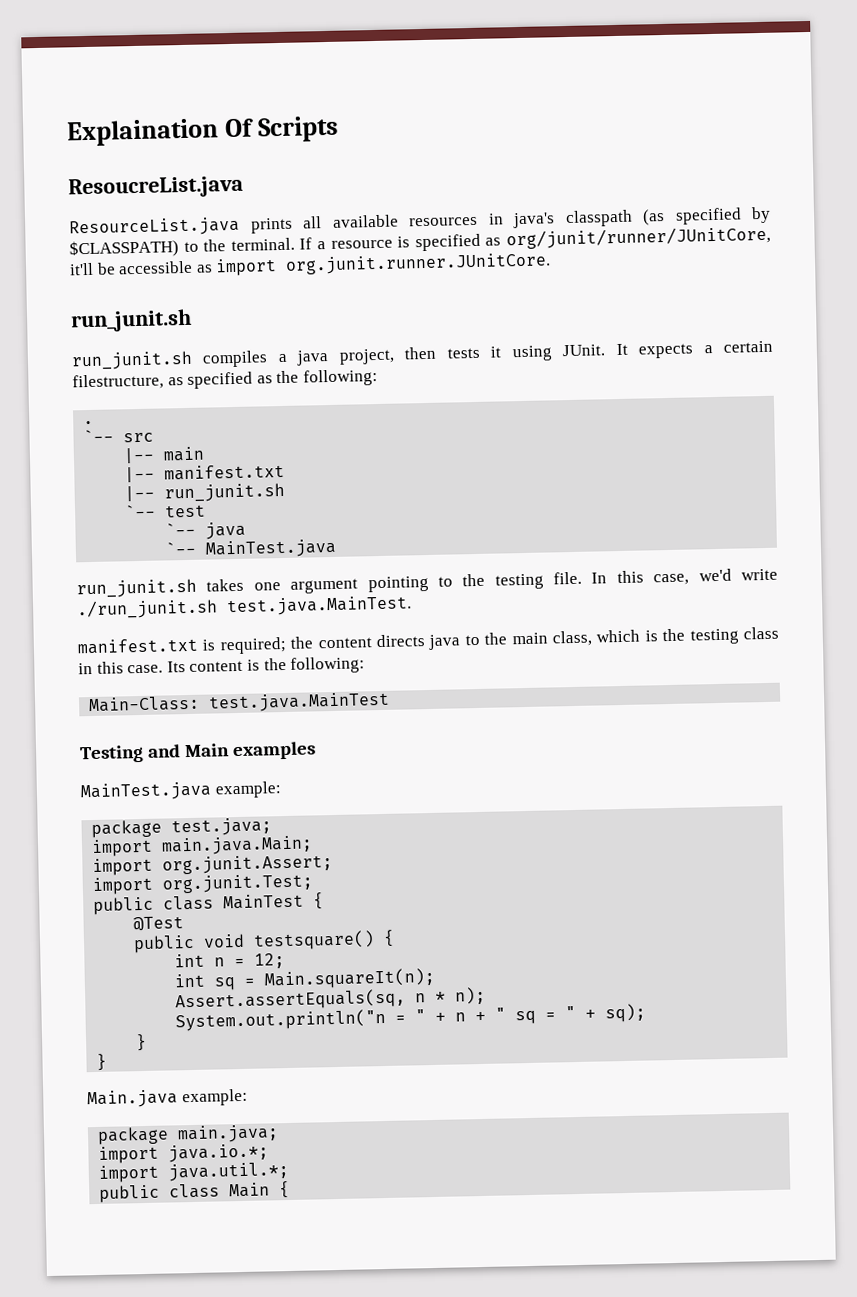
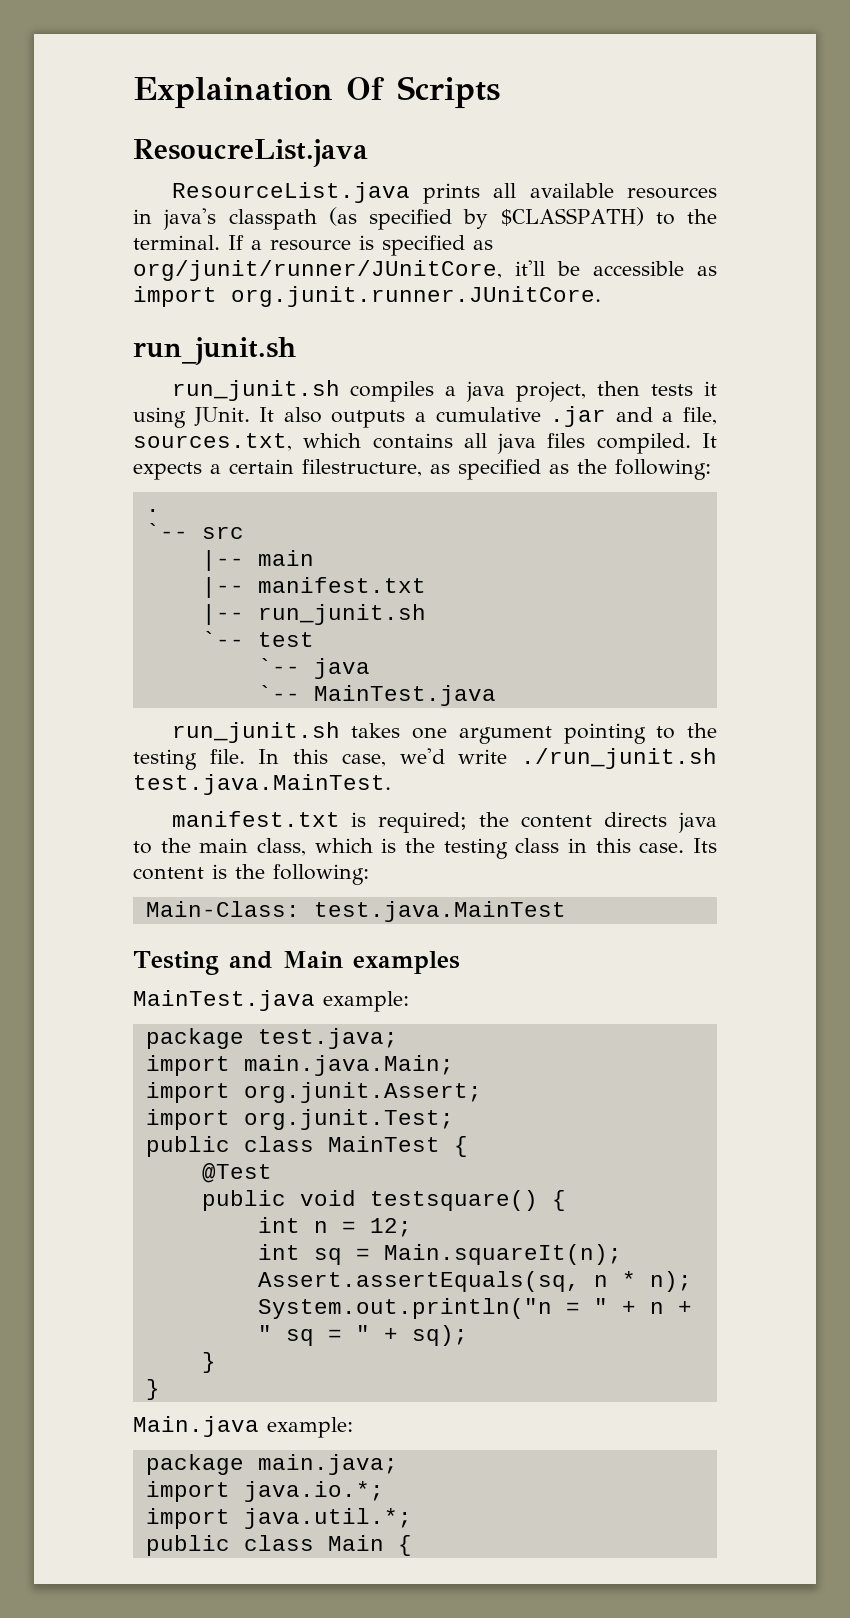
(628, 349) none -> [283,406,718,428] [133,433,717,454] also outputs a cumulative .jar and a file, sources.txt, which contains all java files compiled. It

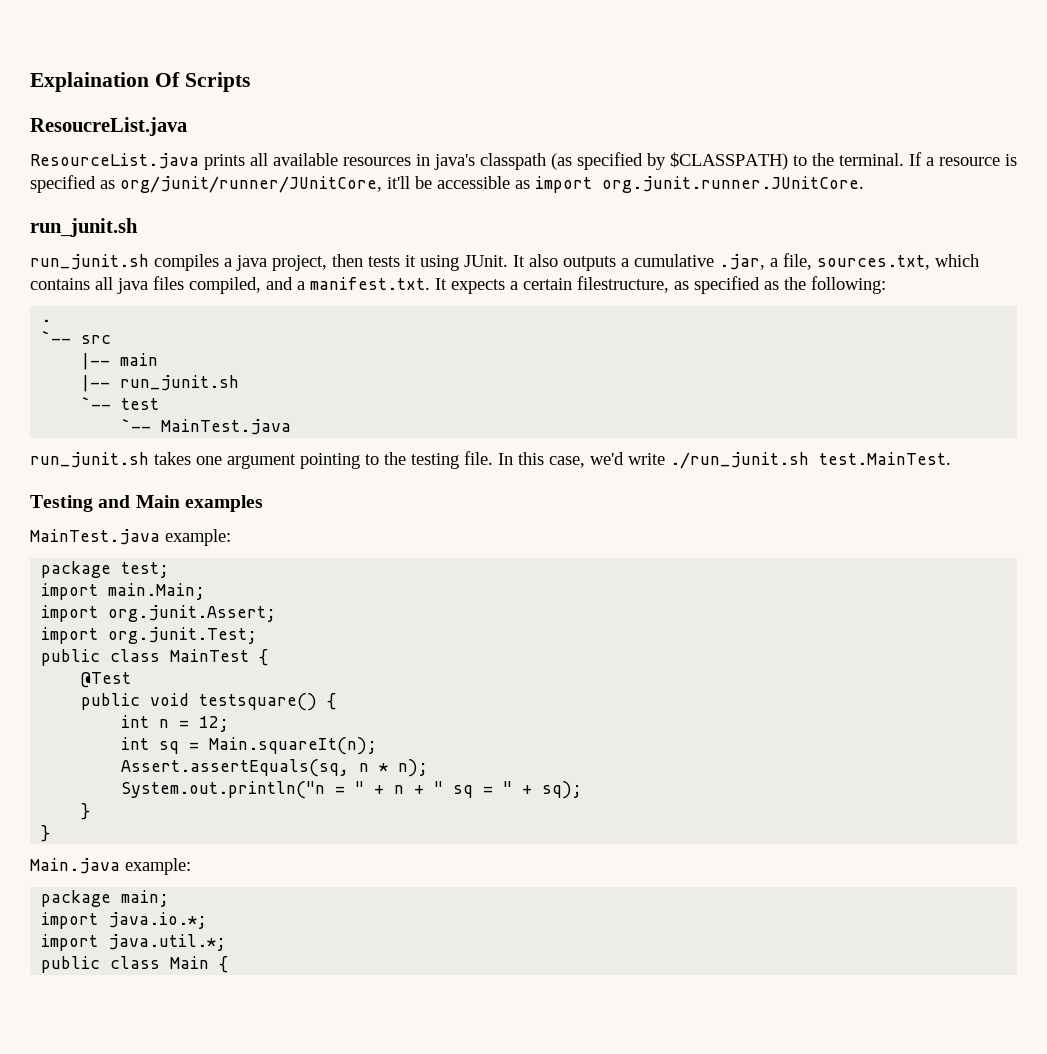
[550,406,653,427] .jar and -> [719,254,765,270] .jar,
[596,433,691,454] compiled. -> [189,277,430,294] compiled, and a manifest.txt.
[201,577,426,598] // |-- manifest.txt -> (159, 359) none
[257,658,370,679] // `-- java -> (160, 404) none
[133,774,391,795] [171,811,717,833] [133,838,718,859] [133,864,369,885] [145,901,566,922] test.java.MainTest. // manifest.txt is required; the content directs java to the main class, which is the testing class in this case. Its content is the following: // Main-Class: test.java.MainTest -> [819,452,951,465] test.MainTest.
[257,1028,398,1049] [145,1055,454,1076] test.java; // import main.java.Main; -> [121,562,170,578] [41,583,206,600] test; // import main.Main;
[257,1454,398,1475] main.java; -> [121,890,170,907] main;

